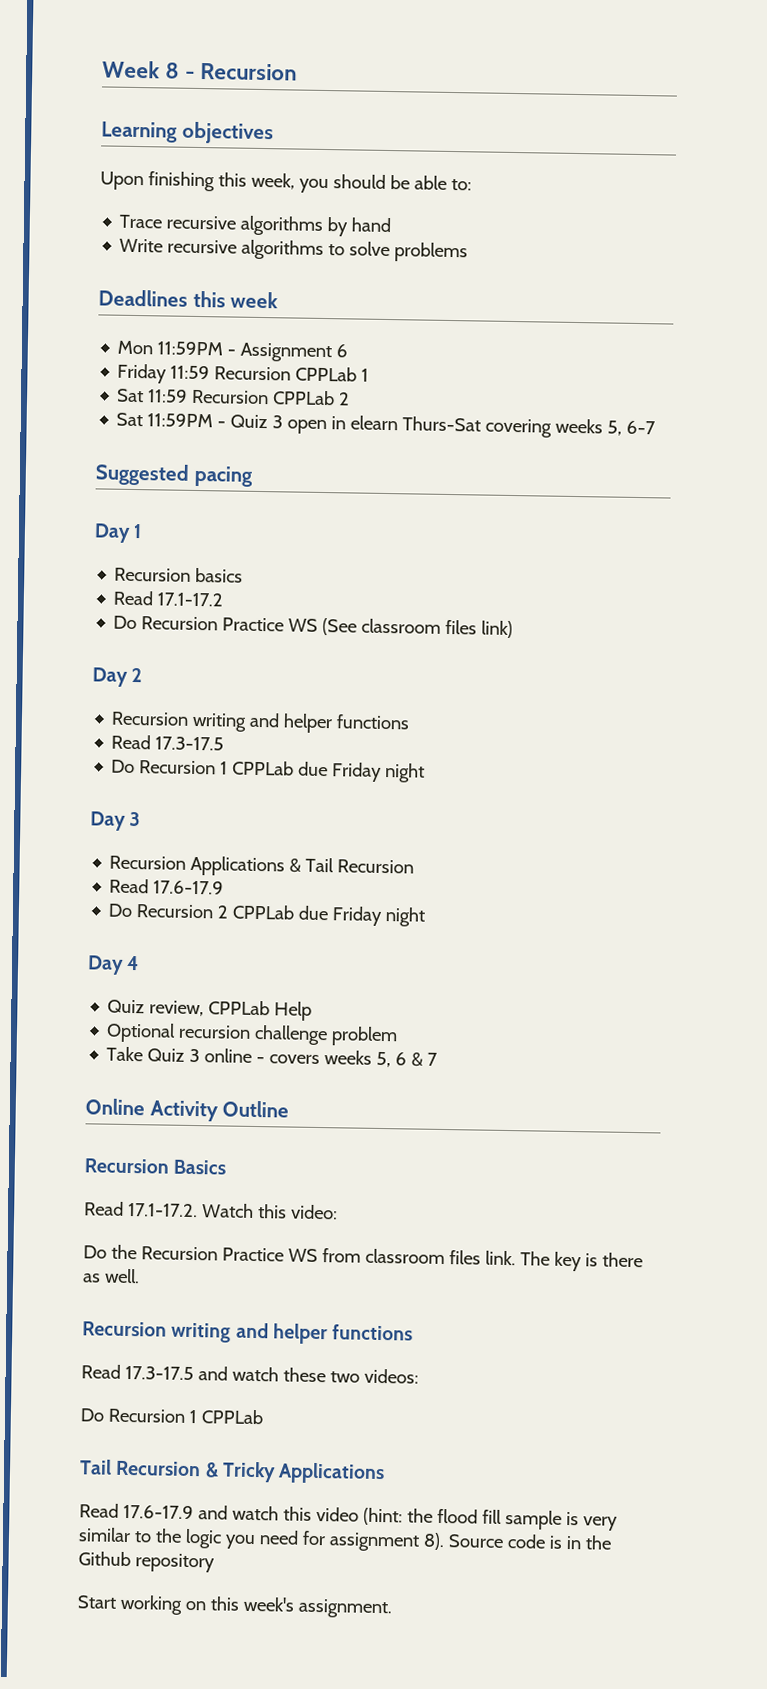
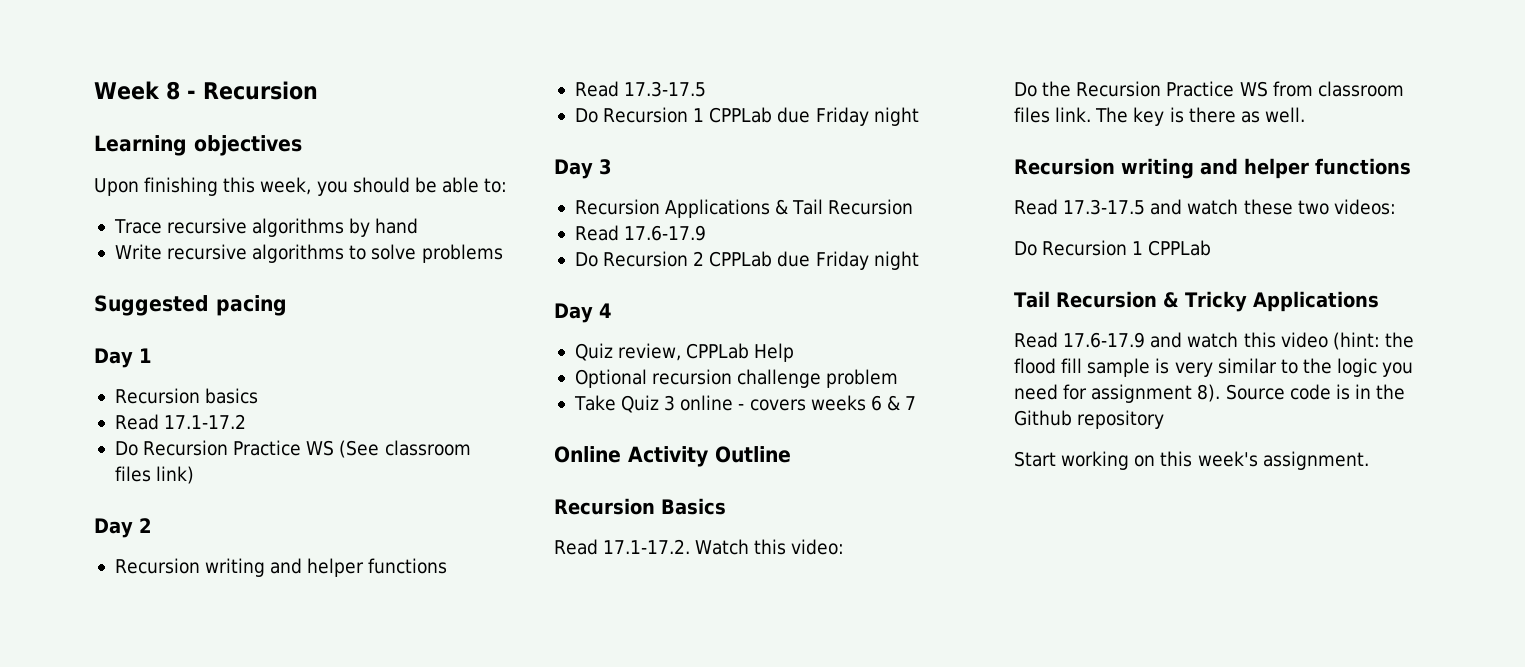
[98,289,279,309] [117,340,349,363] [117,363,370,384] [116,388,351,406] [116,412,657,438] // Deadlines this week // Mon 11:59PM - Assignment 6 // Friday 11:59 Recursion CPPLab 1 // Sat 11:59 Recursion CPPLab 2 // Sat 11:59PM - Quiz 3 open in elearn Thurs-Sat covering weeks 5, 6-7 -> (503, 253) none
[376,1051,392,1068] 5, -> (866, 403) none

